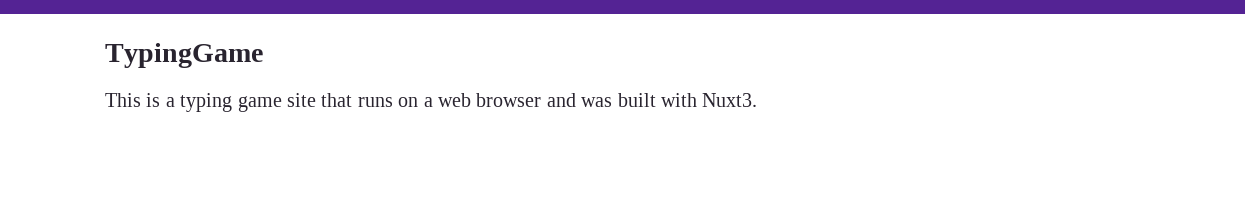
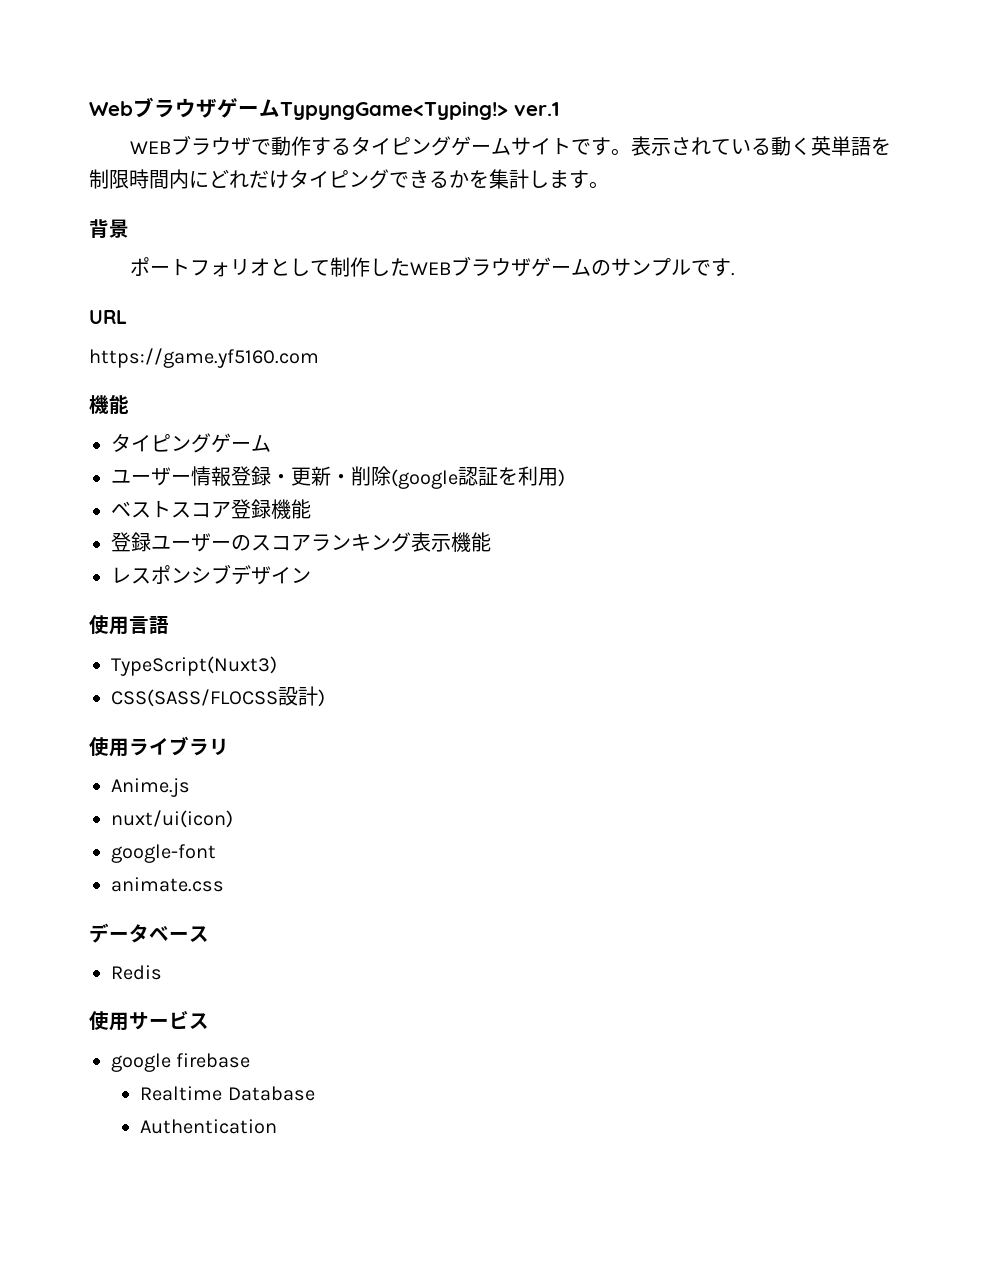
[105,43,263,68] [105,93,758,112] TypingGame // This is a typing game site that runs on a web browser and was built with Nuxt3. -> [89,97,559,120] [130,135,892,156] [89,169,609,189] [89,219,129,239] [130,256,736,277] [89,310,127,324] [89,348,319,368] [89,395,129,414] [111,433,271,453] [111,466,565,489] [111,499,311,519] [111,532,491,552] [111,564,311,585] [89,615,169,635] [111,656,277,676] [111,686,325,707] [89,736,229,757] [111,778,190,797] [111,810,233,828] [111,844,216,863] [111,877,224,892] [89,923,209,943] [111,965,162,980] [89,1011,209,1031] [111,1053,251,1072] [140,1086,315,1101] [140,1119,278,1134] WebブラウザゲームTypyngGame<Typing!> ver.1 // WEBブラウザで動作するタイピングゲームサイトです。表示されている動く英単語を制限時間内にどれだけタイピングできるかを集計します。 // 背景 // ポートフォリオとして制作したWEBブラウザゲームのサンプルです. // URL // https://game.yf5160.com // 機能 // タイピングゲーム // ユーザー情報登録・更新・削除(google認証を利用) // ベストスコア登録機能 // 登録ユーザーのスコアランキング表示機能 // レスポンシブデザイン // 使用言語 // TypeScript(Nuxt3) // CSS(SASS/FLOCSS設計) // 使用ライブラリ // Anime.js // nuxt/ui(icon) // google-font // animate.css // データベース // Redis // 使用サービス // google firebase // Realtime Database // Authentication

